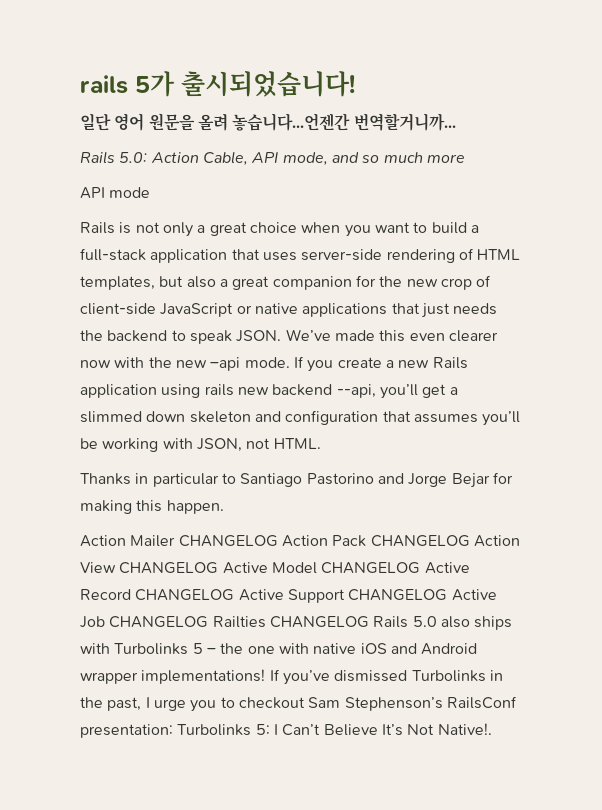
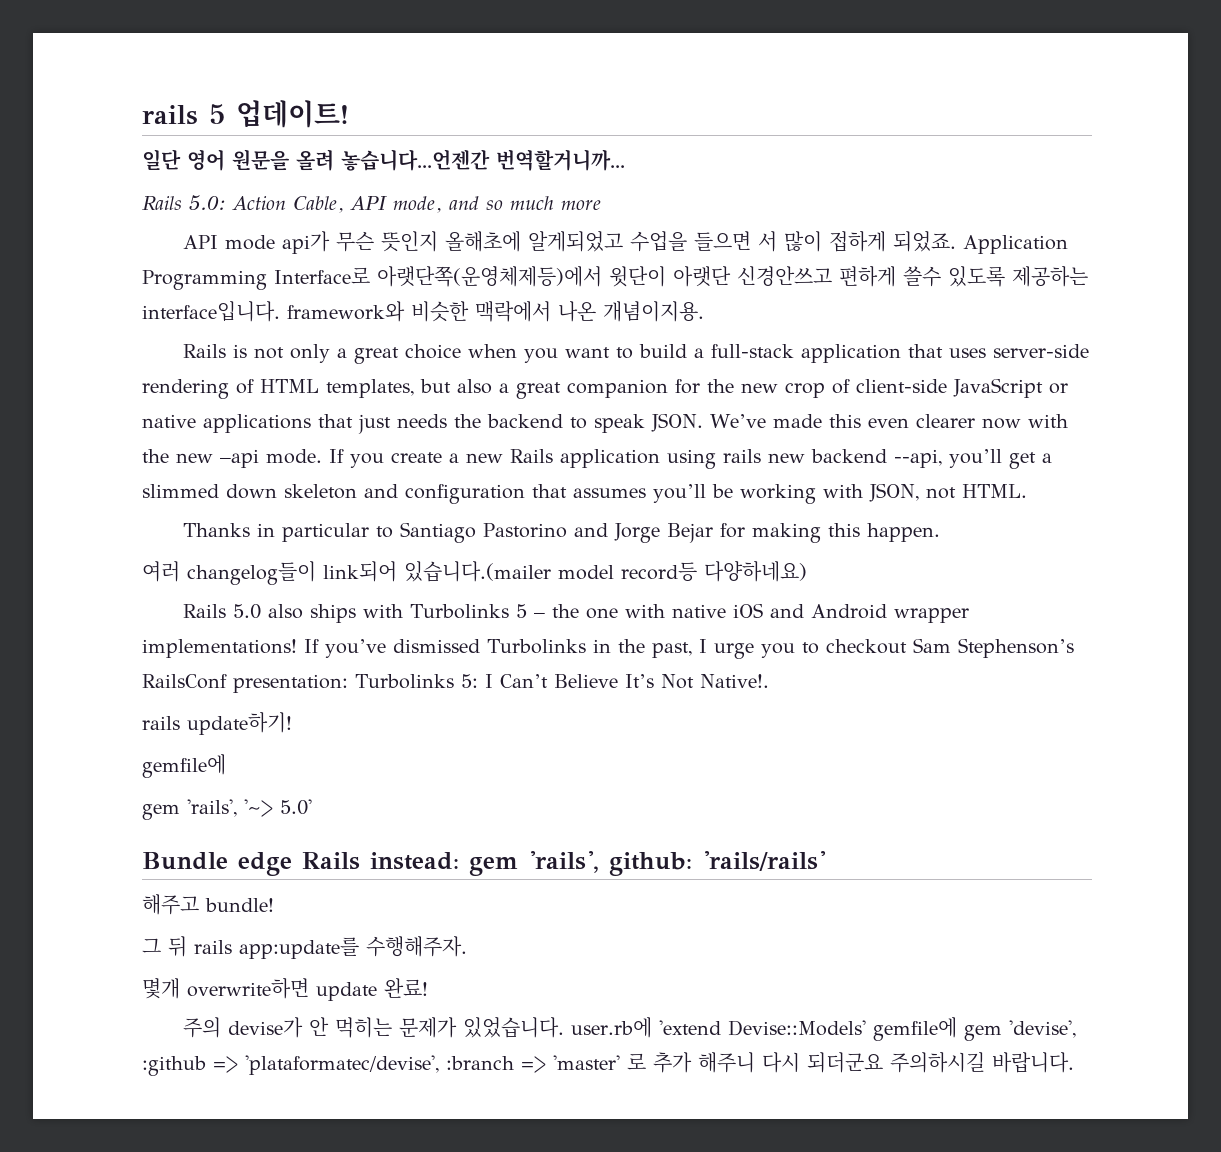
[80,71,355,97] rails 5가 출시되었습니다! -> [142,100,349,128] rails 5 업데이트!
(151, 192) none -> [281,231,1068,254] [142,266,1088,290] [142,301,704,322] api가 무슨 뜻인지 올해초에 알게되었고 수업을 들으면 서 많이 접하게 되었죠. Application Programming Interface로 아랫단쪽(운영체제등)에서 윗단이 아랫단 신경안쓰고 편하게 쓸수 있도록 제공하는 interface입니다. framework와 비슷한 맥락에서 나온 개념이지용.
[80,535,520,547] [80,562,470,574] [80,589,497,603] [80,616,369,628] Action Mailer CHANGELOG Action Pack CHANGELOG Action View CHANGELOG Active Model CHANGELOG Active Record CHANGELOG Active Support CHANGELOG Active Job CHANGELOG Railties CHANGELOG -> [142,561,807,585] 여러 changelog들이 link되어 있습니다.(mailer model record등 다양하네요) //
(492, 729) none -> [142,712,292,735] [142,754,226,778] [142,799,312,820] [142,851,826,876] [142,894,274,915] [142,936,467,959] [142,978,428,1001] [182,1017,1076,1041] [142,1052,1074,1076] // rails update하기! // gemfile에 // gem 'rails', '~> 5.0' // Bundle edge Rails instead: gem 'rails', github: 'rails/rails' // 해주고 bundle! // 그 뒤 rails app:update를 수행해주자. // 몇개 overwrite하면 update 완료! // 주의 devise가 안 먹히는 문제가 있었습니다. user.rb에 'extend Devise::Models' gemfile에 gem 'devise', :github => 'plataformatec/devise', :branch => 'master' 로 추가 해주니 다시 되더군요 주의하시길 바랍니다.

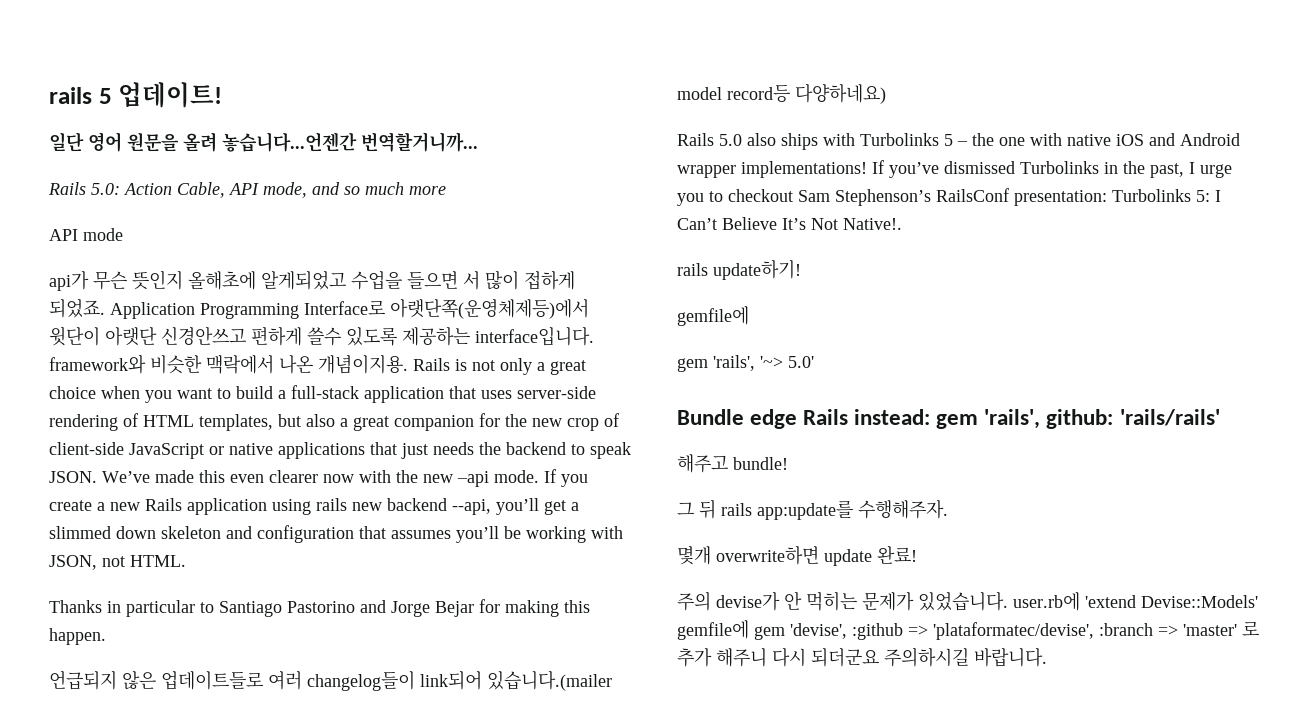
(275, 242) none -> (123, 234) //
(704, 311) // -> (408, 364) none
(940, 532) none -> [49,670,263,690] 언급되지 않은 업데이트들로

